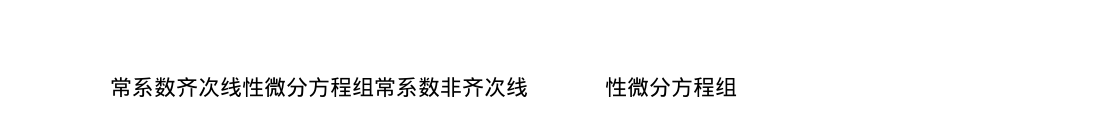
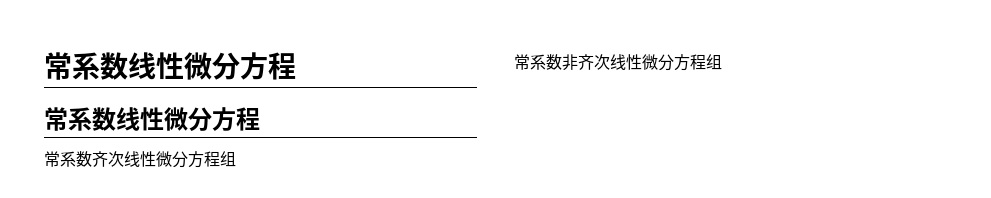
[110,77,374,98] 常系数齐次线性微分方程组 -> [44,52,296,80] [44,107,260,132] [44,151,236,168] 常系数线性微分方程 // 常系数线性微分方程 // 常系数齐次线性微分方程组 //

